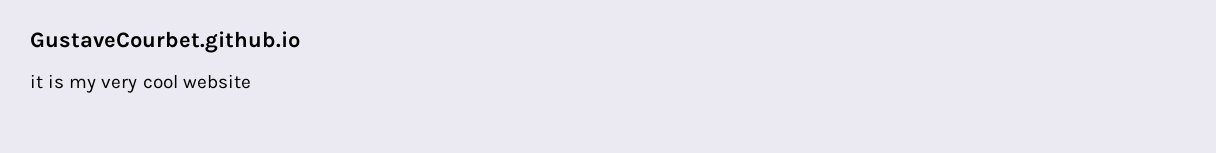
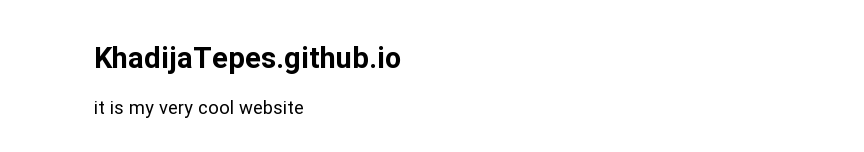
[30,31,300,53] GustaveCourbet.github.io -> [94,46,401,74] KhadijaTepes.github.io

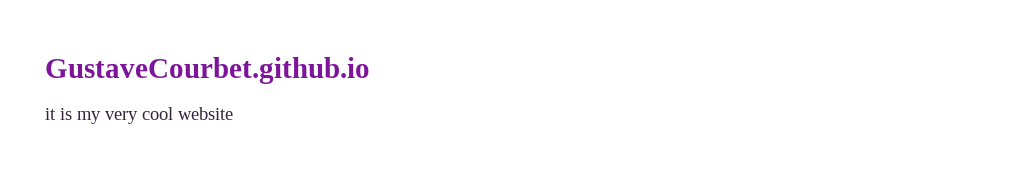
[94,46,401,74] KhadijaTepes.github.io -> [45,57,370,84] GustaveCourbet.github.io

